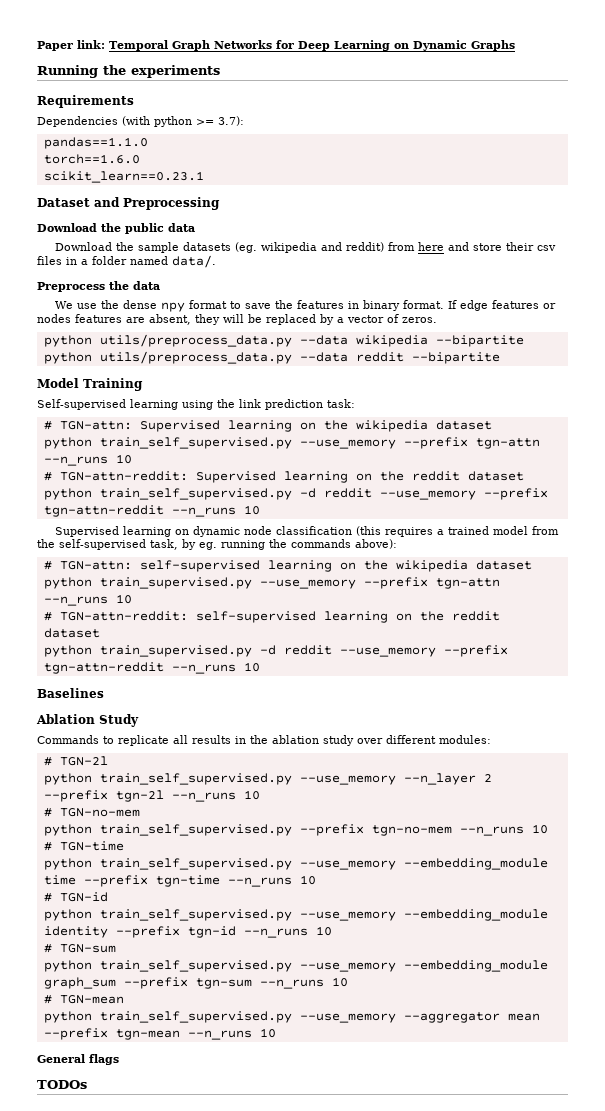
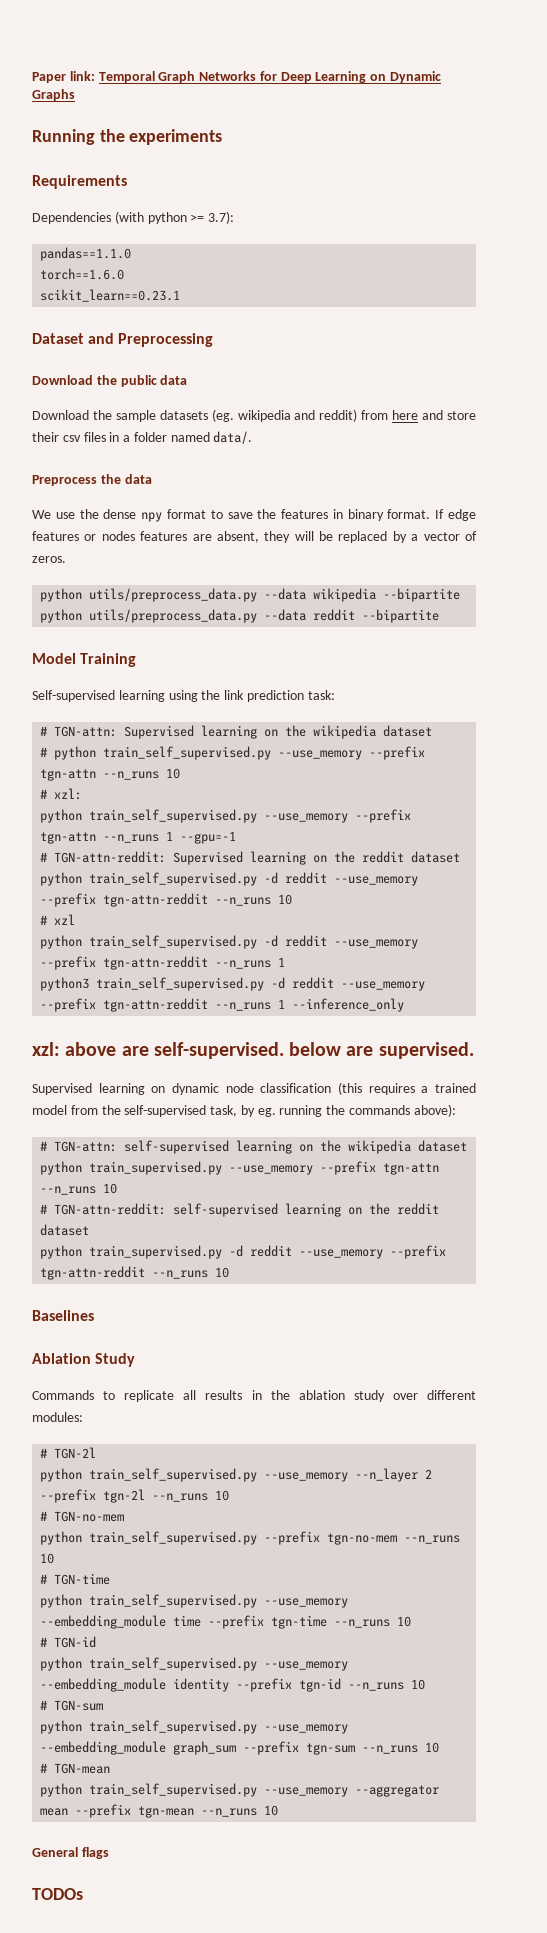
(492, 425) none -> [40,747,48,757] #
(132, 459) none -> [40,788,83,800] [40,809,412,823] [40,831,237,844] // # xzl: // python train_self_supervised.py --use_memory --prefix tgn-attn --n_runs 1 --gpu=-1
(260, 510) none -> [40,914,76,925] [40,935,419,949] [40,956,286,970] [40,977,426,991] [40,998,405,1012] [32,1042,474,1059] // # xzl // python train_self_supervised.py -d reddit --use_memory --prefix tgn-attn-reddit --n_runs 1 // python3 train_self_supervised.py -d reddit --use_memory --prefix tgn-attn-reddit --n_runs 1 --inference_only // xzl: above are self-supervised. below are supervised.

